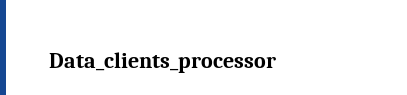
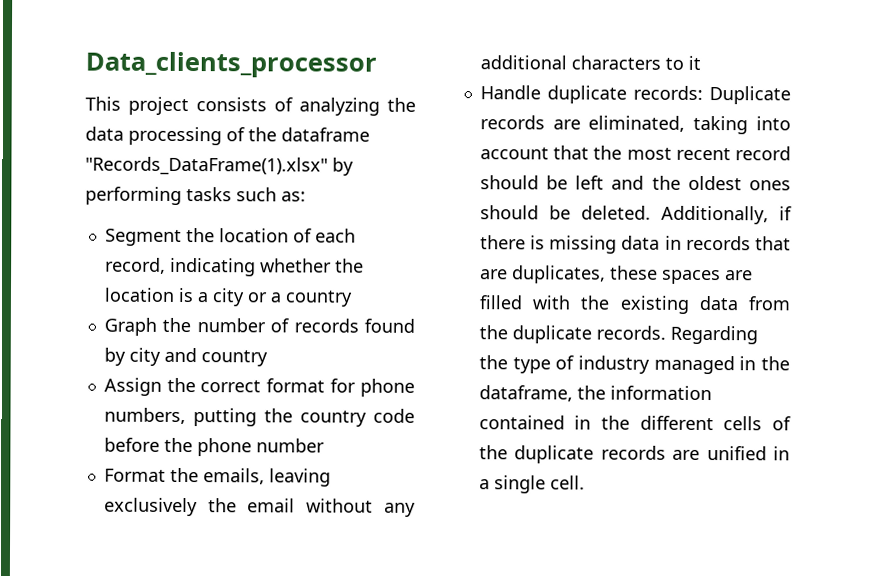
(276, 62) none -> [85,96,416,116] [85,126,370,146] [85,156,354,176] [85,186,306,205] [104,228,356,246] [104,257,364,277] [103,287,352,307] [103,317,415,336] [103,347,268,367] [103,377,415,397] [103,407,415,427] [103,437,325,457] [103,467,331,487] [103,497,416,517] [479,55,701,70] [479,85,791,105] [479,115,791,135] [479,145,791,161] [479,175,791,191] [479,205,792,225] [479,235,791,254] [479,265,753,285] [478,295,790,314] [478,325,758,345] [478,355,790,375] [478,385,712,402] [478,415,791,431] [478,445,790,464] [478,475,585,494] // This project consists of analyzing the data processing of the dataframe "Records_DataFrame(1).xlsx" by performing tasks such as: // Segment the location of each record, indicating whether the location is a city or a country // Graph the number of records found by city and country // Assign the correct format for phone numbers, putting the country code before the phone number // Format the emails, leaving exclusively the email without any additional characters to it // Handle duplicate records: Duplicate records are eliminated, taking into account that the most recent record should be left and the oldest ones should be deleted. Additionally, if there is missing data in records that are duplicates, these spaces are filled with the existing data from the duplicate records. Regarding the type of industry managed in the dataframe, the information contained in the different cells of the duplicate records are unified in a single cell.

